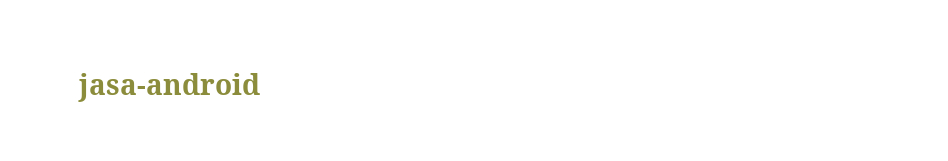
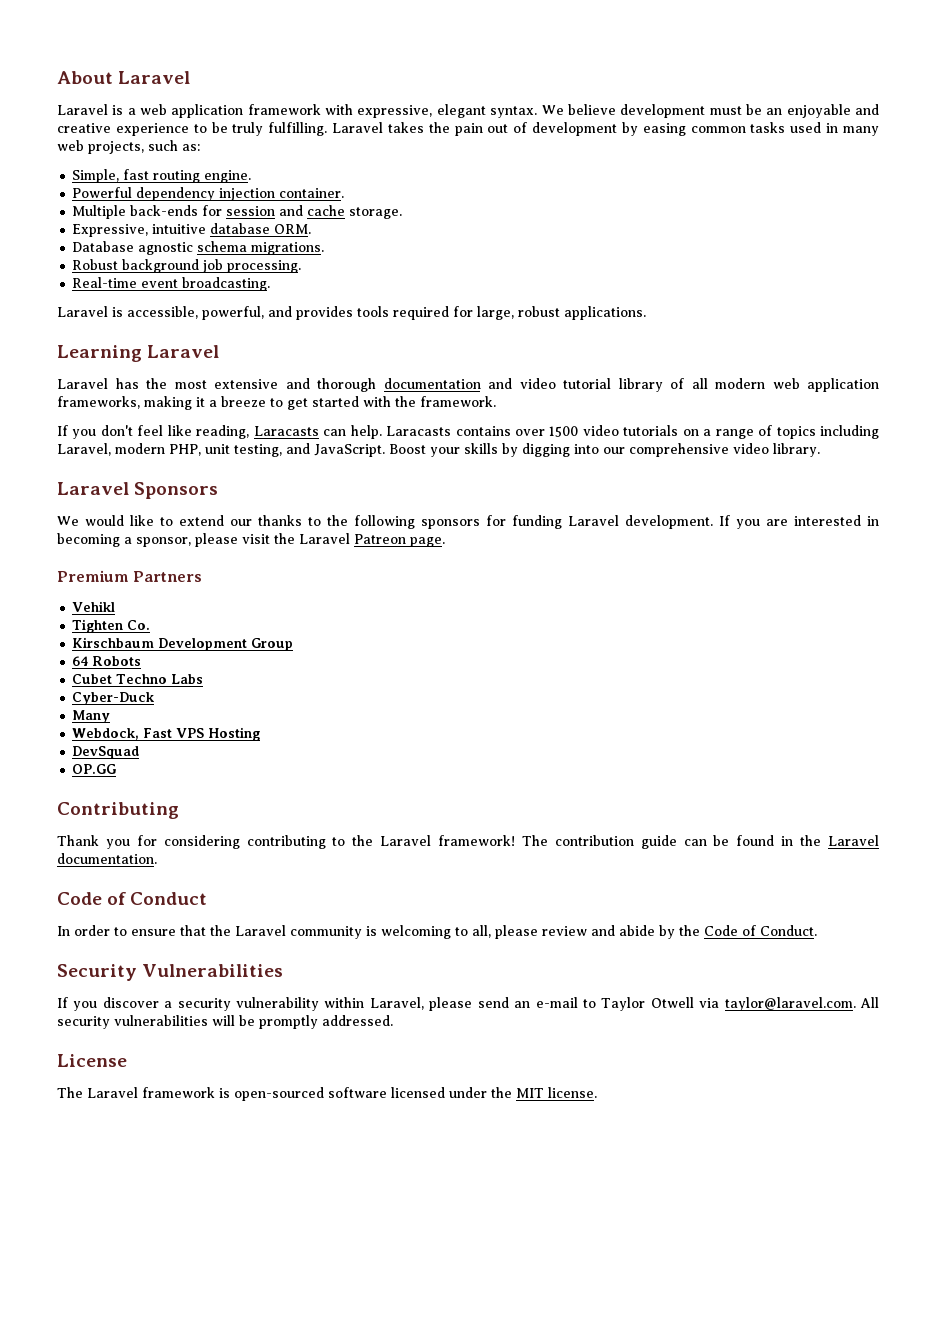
[78,73,260,102] jasa-android -> [57,71,191,84] [57,104,880,118] [57,122,880,136] [57,140,200,154] [72,169,252,183] [72,187,345,201] [72,205,403,219] [72,223,312,237] [72,241,325,255] [72,259,302,273] [72,277,271,291] [57,306,646,320] [57,345,220,362] [57,378,879,392] [57,396,496,410] [57,425,880,439] [57,443,820,457] [57,482,219,499] [57,515,879,529] [57,533,445,547] [57,570,203,582] [72,601,116,612] [72,619,151,633] [72,637,294,651] [72,656,142,666] [72,674,204,684] [72,692,156,705] [72,710,111,723] [72,727,261,741] [72,746,140,759] [72,764,118,774] [57,802,179,819] [57,835,879,849] [57,853,157,864] [57,892,208,905] [57,925,817,939] [57,964,284,981] [57,997,879,1011] [57,1015,393,1029] [57,1054,127,1067] [57,1087,597,1101] About Laravel // Laravel is a web application framework with expressive, elegant syntax. We believe development must be an enjoyable and creative experience to be truly fulfilling. Laravel takes the pain out of development by easing common tasks used in many web projects, such as: // Simple, fast routing engine. // Powerful dependency injection container. // Multiple back-ends for session and cache storage. // Expressive, intuitive database ORM. // Database agnostic schema migrations. // Robust background job processing. // Real-time event broadcasting. // Laravel is accessible, powerful, and provides tools required for large, robust applications. // Learning Laravel // Laravel has the most extensive and thorough documentation and video tutorial library of all modern web application frameworks, making it a breeze to get started with the framework. // If you don't feel like reading, Laracasts can help. Laracasts contains over 1500 video tutorials on a range of topics including Laravel, modern PHP, unit testing, and JavaScript. Boost your skills by digging into our comprehensive video library. // Laravel Sponsors // We would like to extend our thanks to the following sponsors for funding Laravel development. If you are interested in becoming a sponsor, please visit the Laravel Patreon page. // Premium Partners // Vehikl // Tighten Co. // Kirschbaum Development Group // 64 Robots // Cubet Techno Labs // Cyber-Duck // Many // Webdock, Fast VPS Hosting // DevSquad // OP.GG // Contributing // Thank you for considering contributing to the Laravel framework! The contribution guide can be found in the Laravel documentation. // Code of Conduct // In order to ensure that the Laravel community is welcoming to all, please review and abide by the Code of Conduct. // Security Vulnerabilities // If you discover a security vulnerability within Laravel, please send an e-mail to Taylor Otwell via taylor@laravel.com. All security vulnerabilities will be promptly addressed. // License // The Laravel framework is open-sourced software licensed under the MIT license.

